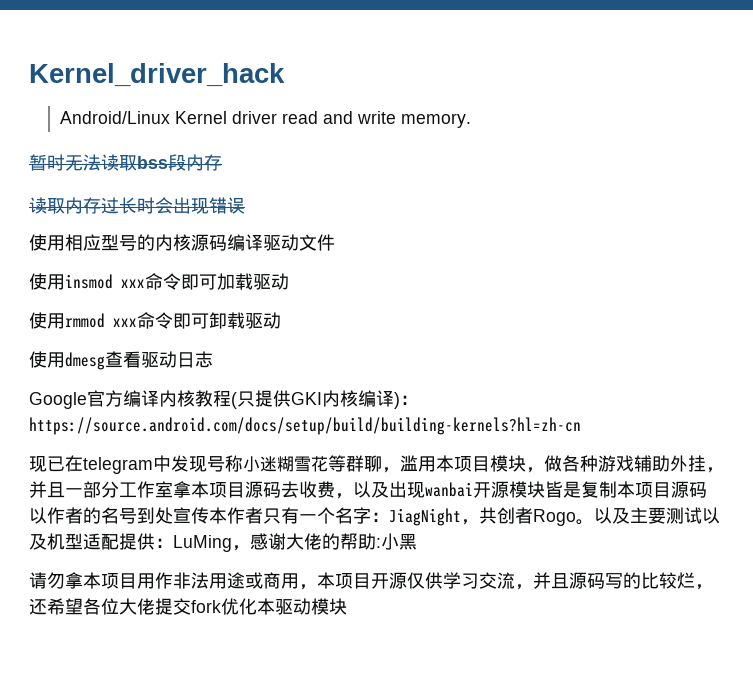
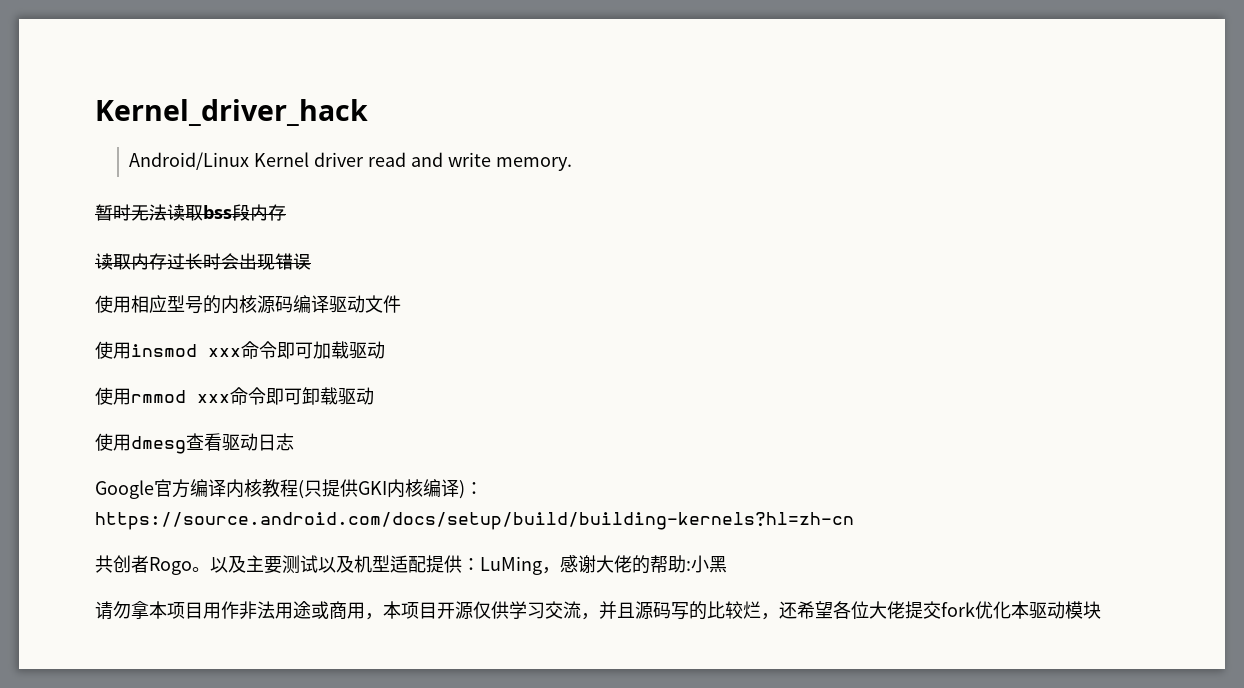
[29,455,724,474] [29,481,707,499] [29,507,479,526] 现已在telegram中发现号称小迷糊雪花等群聊，滥用本项目模块，做各种游戏辅助外挂，并且一部分工作室拿本项目源码去收费，以及出现wanbai开源模块皆是复制本项目源码以作者的名号到处宣传本作者只有一个名字：JiagNight， -> (854, 521) none

